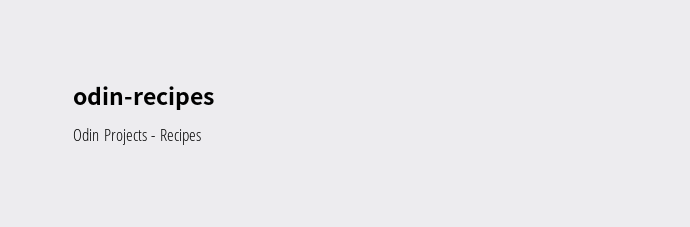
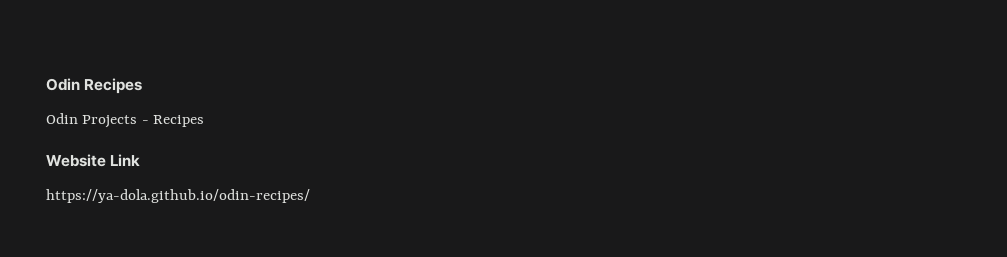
[73,86,214,110] odin-recipes -> [46,78,143,94] Odin Recipes
(201, 137) none -> [46,154,141,167] [46,189,310,203] // Website Link // https://ya-dola.github.io/odin-recipes/

